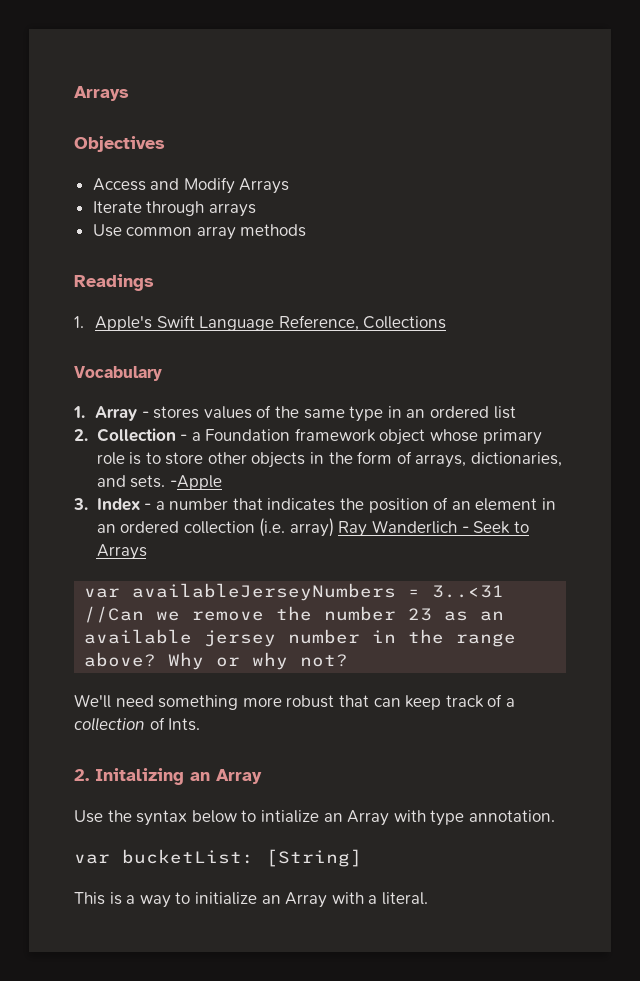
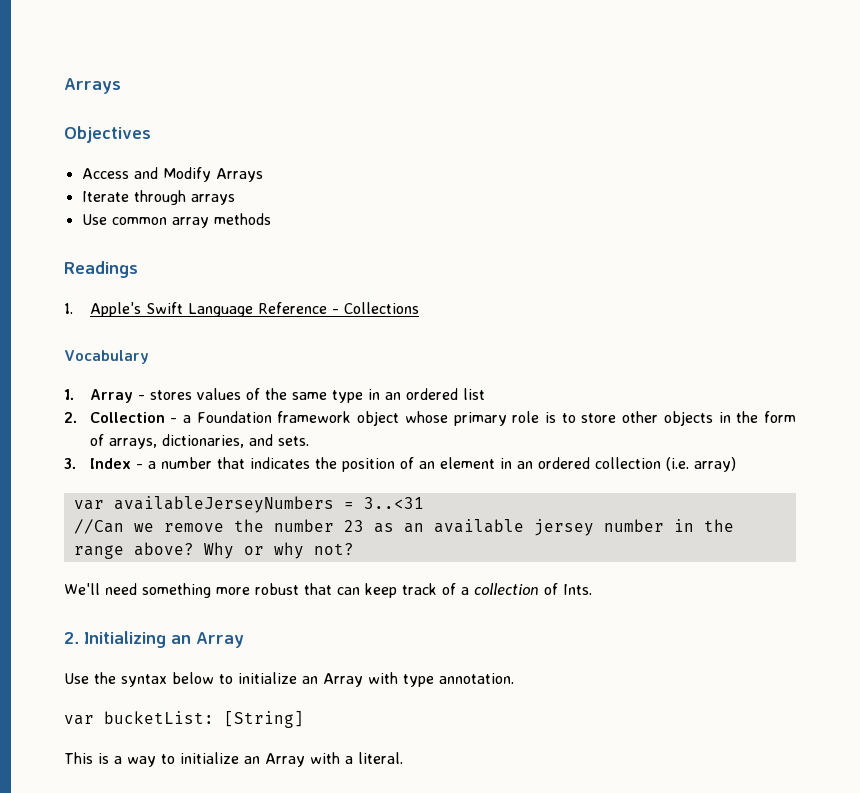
[278,315,359,331] Reference, -> [257,302,339,314] Reference -
[169,475,222,490] -Apple -> (309, 441) none
[338,520,529,537] [96,544,147,560] Ray Wanderlich - Seek to Arrays -> (736, 464) none
[95,768,184,785] Initalizing -> [84,631,166,648] Initializing
[260,810,319,823] intialize -> [238,672,297,684] initialize

